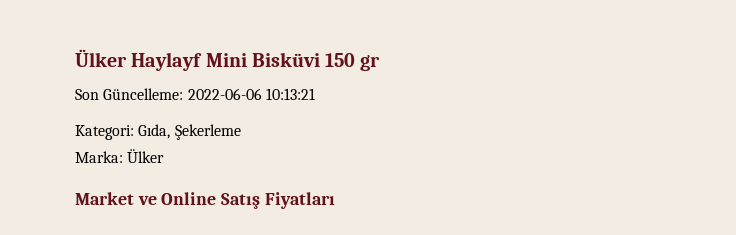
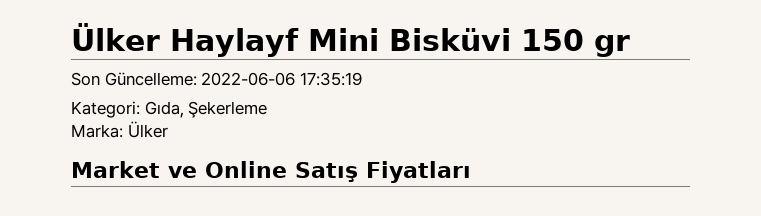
[265,88,315,100] 10:13:21 -> [299,72,362,86] 17:35:19

